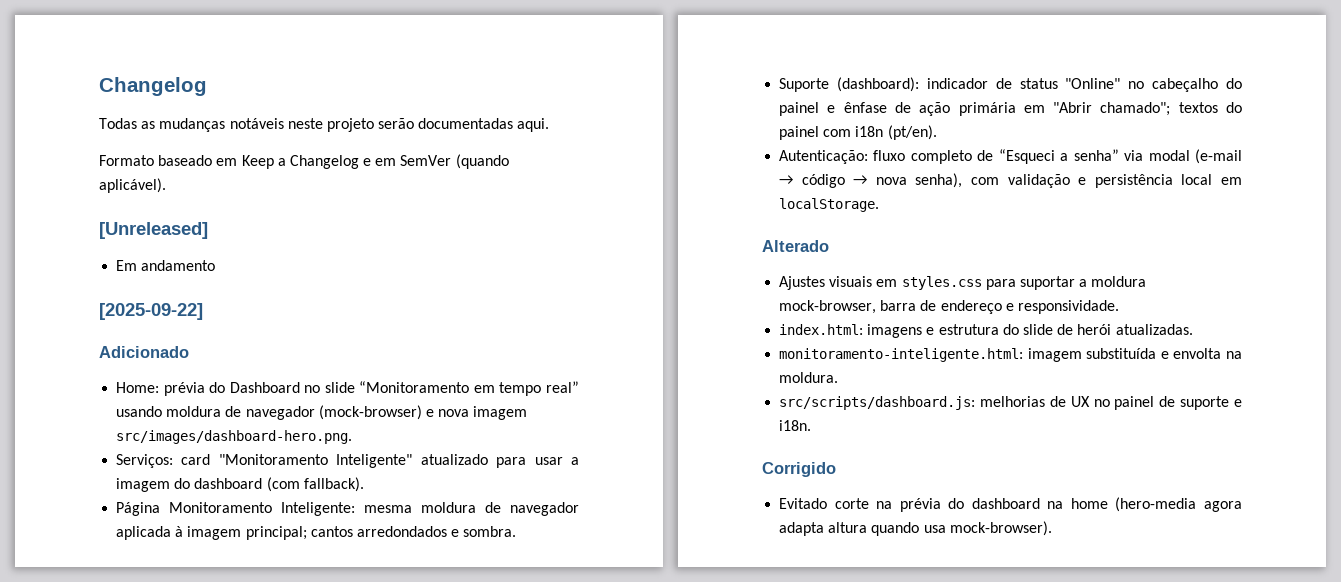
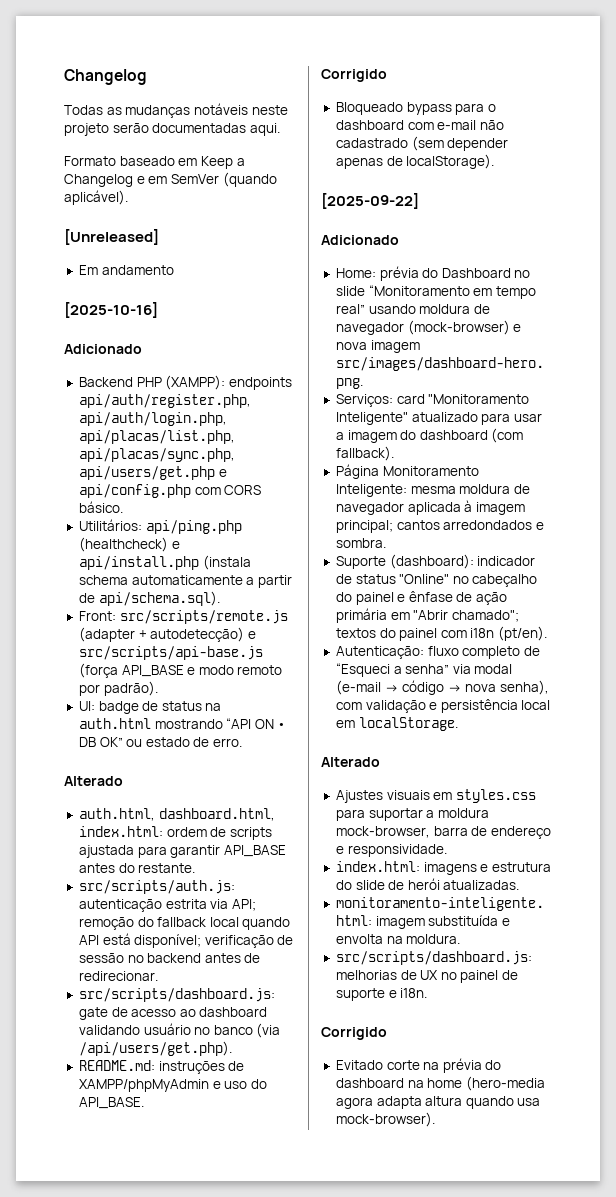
(216, 265) none -> [64,302,158,318] [64,344,142,354] [78,375,292,390] [78,394,251,408] [78,412,227,426] [78,430,235,444] [78,448,235,462] [78,466,227,480] [78,484,262,498] [78,501,123,513] [78,519,242,534] [78,537,180,552] [78,555,251,570] [78,575,292,588] [78,591,220,606] [78,610,288,624] [78,627,256,642] [78,646,263,660] [78,663,283,678] [78,681,158,696] [78,701,222,714] [78,718,287,729] [78,737,243,747] [64,776,123,786] [78,808,275,821] [78,826,272,840] [78,845,286,858] [78,863,196,873] [78,880,235,894] [78,899,256,912] [78,917,291,930] [78,933,294,948] [78,953,261,963] [78,971,158,981] [78,988,275,1002] [78,1007,268,1020] [78,1023,281,1038] [78,1041,232,1056] [78,1060,245,1074] [78,1079,267,1092] [78,1097,144,1109] [321,69,387,82] [335,102,496,115] [335,120,504,130] [335,136,509,151] [335,154,495,169] // [2025-10-16] // Adicionado // Backend PHP (XAMPP): endpoints api/auth/register.php, api/auth/login.php, api/placas/list.php, api/placas/sync.php, api/users/get.php e api/config.php com CORS básico. // Utilitários: api/ping.php (healthcheck) e api/install.php (instala schema automaticamente a partir de api/schema.sql). // Front: src/scripts/remote.js (adapter + autodetecção) e src/scripts/api-base.js (força API_BASE e modo remoto por padrão). // UI: badge de status na auth.html mostrando “API ON • DB OK” ou estado de erro. // Alterado // auth.html, dashboard.html, index.html: ordem de scripts ajustada para garantir API_BASE antes do restante. // src/scripts/auth.js: autenticação estrita via API; remoção do fallback local quando API está disponível; verificação de sessão no backend antes de redirecionar. // src/scripts/dashboard.js: gate de acesso ao dashboard validando usuário no banco (via /api/users/get.php). // README.md: instruções de XAMPP/phpMyAdmin e uso do API_BASE. // Corrigido // Bloqueado bypass para o dashboard com e-mail não cadastrado (sem depender apenas de localStorage).

